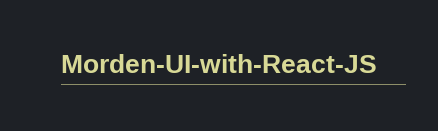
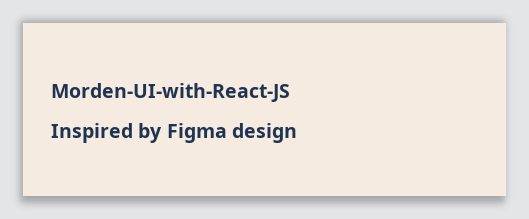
(377, 63) none -> [51,123,297,143] // Inspired by Figma design

